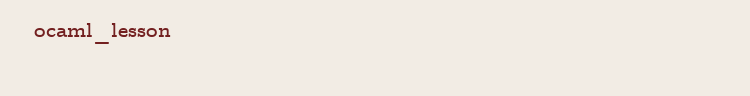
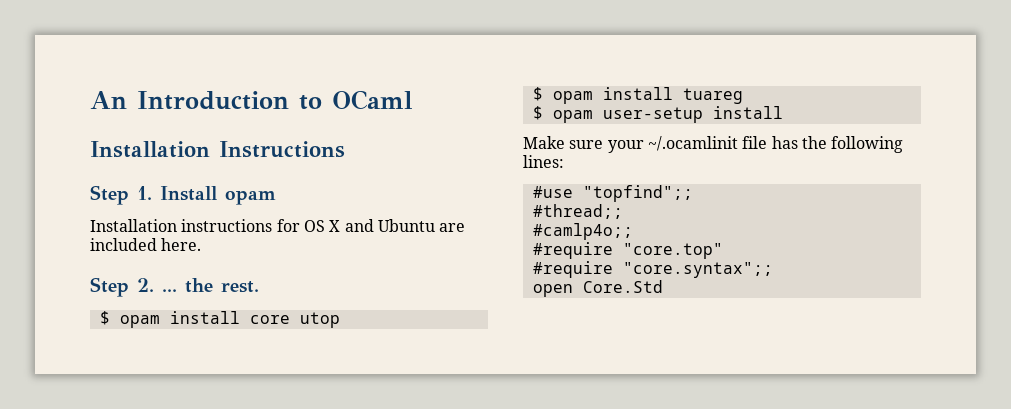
[34,23,171,44] ocaml_lesson -> [90,90,412,110] [90,141,345,158] [90,185,276,205] [90,219,466,232] [90,238,202,251] [90,277,259,297] [99,311,340,328] [532,87,743,104] [532,106,783,123] [523,136,904,153] [523,155,564,168] [532,185,693,202] [532,204,623,219] [532,223,633,240] [532,242,723,259] [532,261,773,278] [532,280,663,297] An Introduction to OCaml // Installation Instructions // Step 1. Install opam // Installation instructions for OS X and Ubuntu are included here. // Step 2. ... the rest. // $ opam install core utop // $ opam install tuareg // $ opam user-setup install // Make sure your ~/.ocamlinit file has the following lines: // #use "topfind";; // #thread;; // #camlp4o;; // #require "core.top" // #require "core.syntax";; // open Core.Std

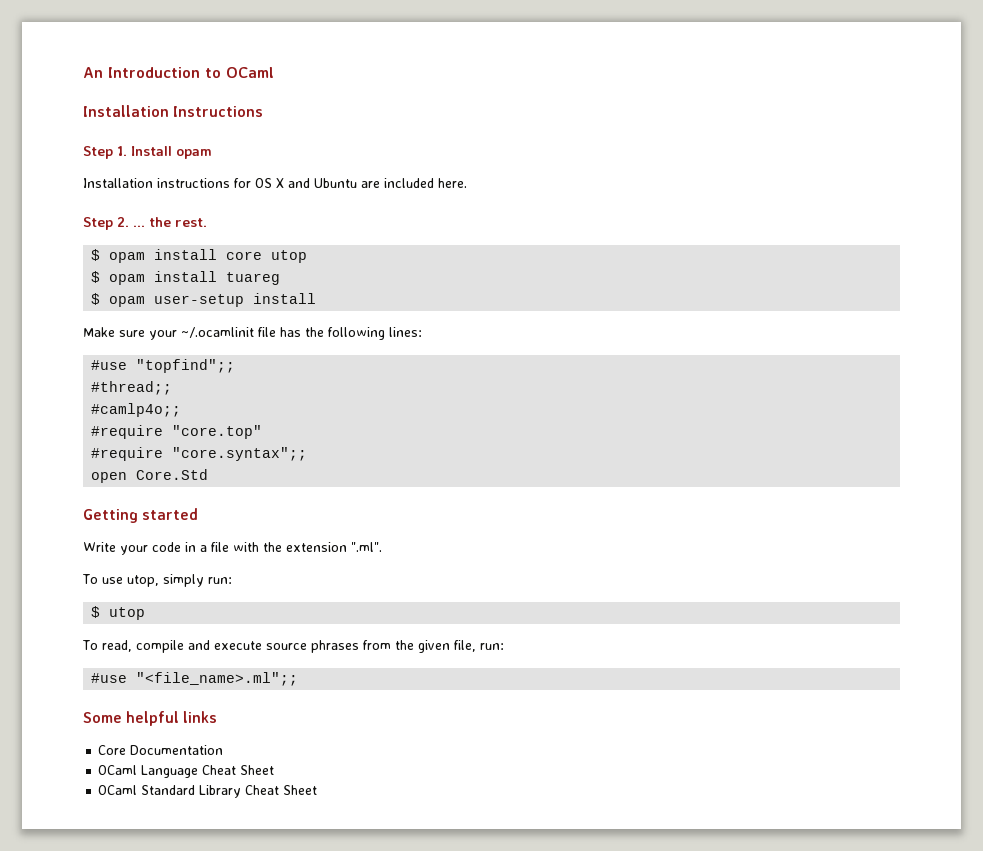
(663, 286) none -> [83,508,199,523] [83,542,382,555] [82,574,232,587] [91,606,146,620] [82,640,504,653] [91,672,299,686] [83,711,218,726] [98,745,224,755] [98,765,275,778] [98,785,318,798] // Getting started // Write your code in a file with the extension ".ml". // To use utop, simply run: // $ utop // To read, compile and execute source phrases from the given file, run: // #use "<file_name>.ml";; // Some helpful links // Core Documentation // OCaml Language Cheat Sheet // OCaml Standard Library Cheat Sheet

